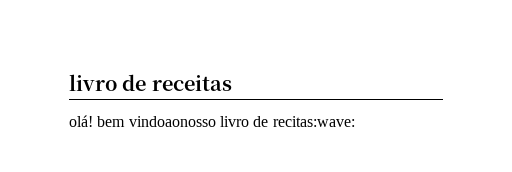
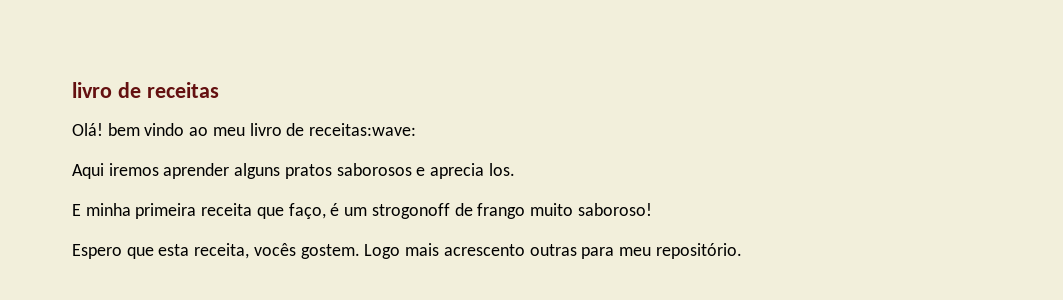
[69,115,355,127] olá! bem vindoaonosso livro de recitas:wave: -> [72,123,417,136] [72,163,515,179] [72,203,652,219] [72,243,742,259] Olá! bem vindo ao meu livro de receitas:wave: // Aqui iremos aprender alguns pratos saborosos e aprecia los. // E minha primeira receita que faço, é um strogonoff de frango muito saboroso! // Espero que esta receita, vocês gostem. Logo mais acrescento outras para meu repositório.

